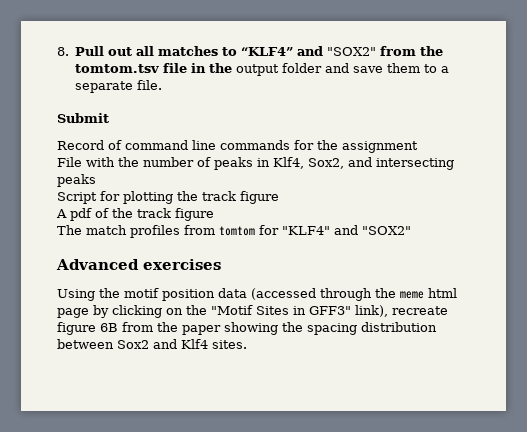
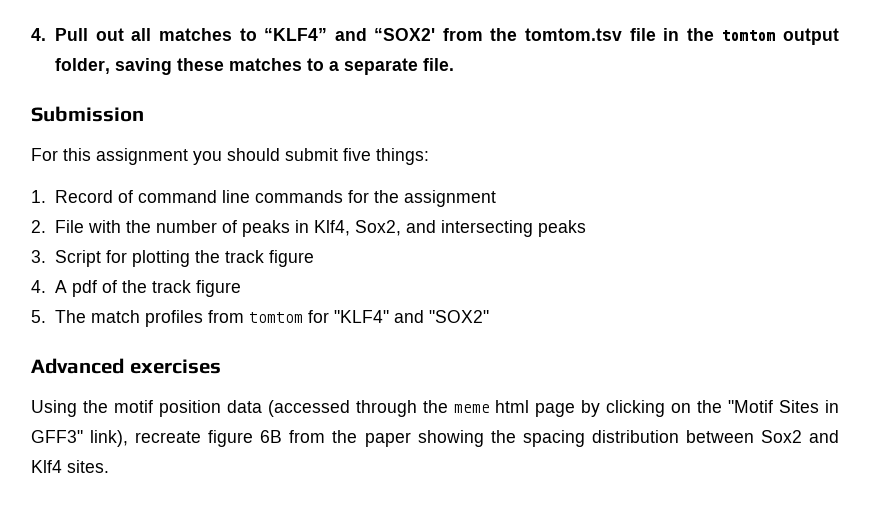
[57,47,69,56] 8. -> [31,28,46,41] 4.
[327,47,377,56] "SOX2" -> [374,28,436,41] “SOX2'
[236,63,450,76] [75,80,163,93] [57,113,109,123] output folder and save them to a separate file. // Submit // -> [721,28,839,45] [55,58,455,75] [31,106,144,122] [31,148,429,165] [31,190,46,203] tomtom output folder, saving these matches to a separate file. // Submission // For this assignment you should submit five things: // 1.
(418, 147) none -> [31,220,46,233] 2.
(96, 180) none -> [31,250,46,263] 3.
(279, 197) none -> [31,280,46,293] 4.
(214, 214) none -> [31,310,46,323] 5.

